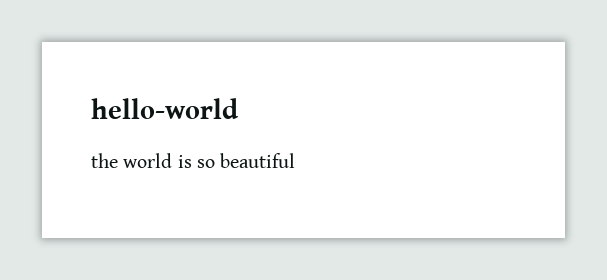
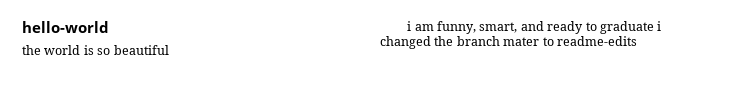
(296, 160) none -> [407,21,662,34] [380,36,637,49] // i am funny, smart, and ready to graduate i changed the branch mater to readme-edits

